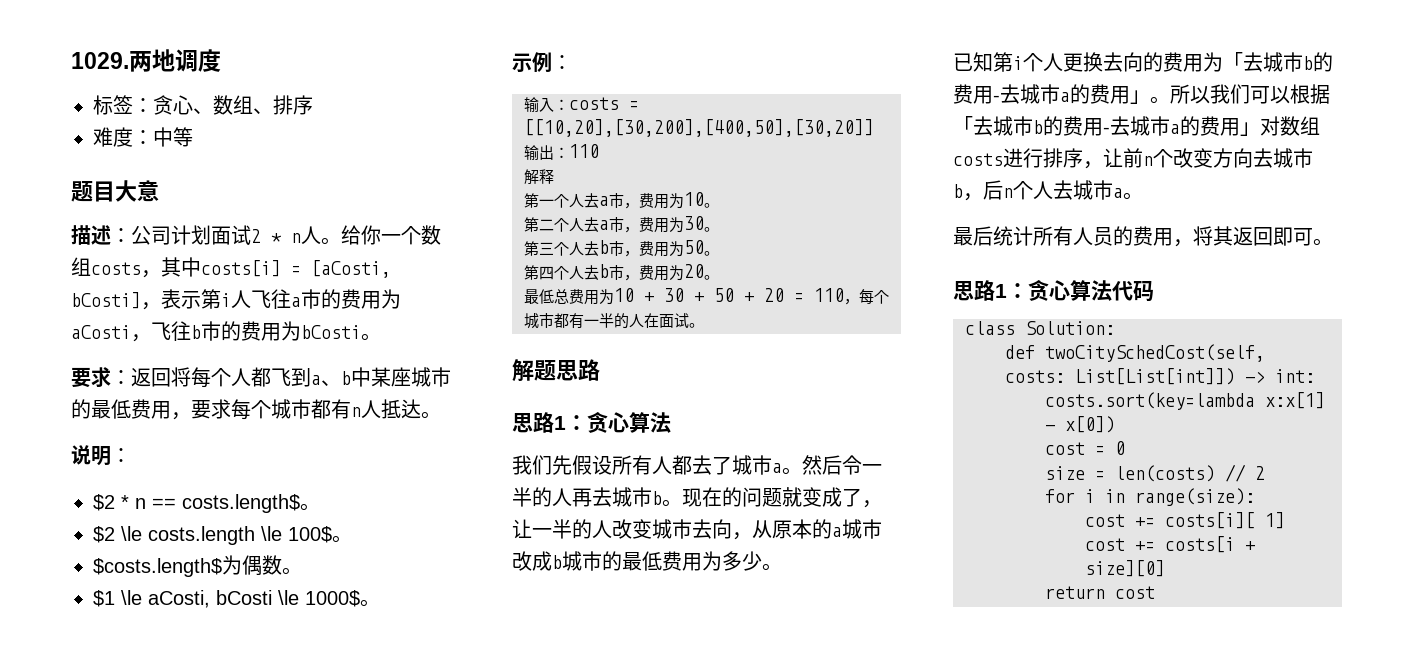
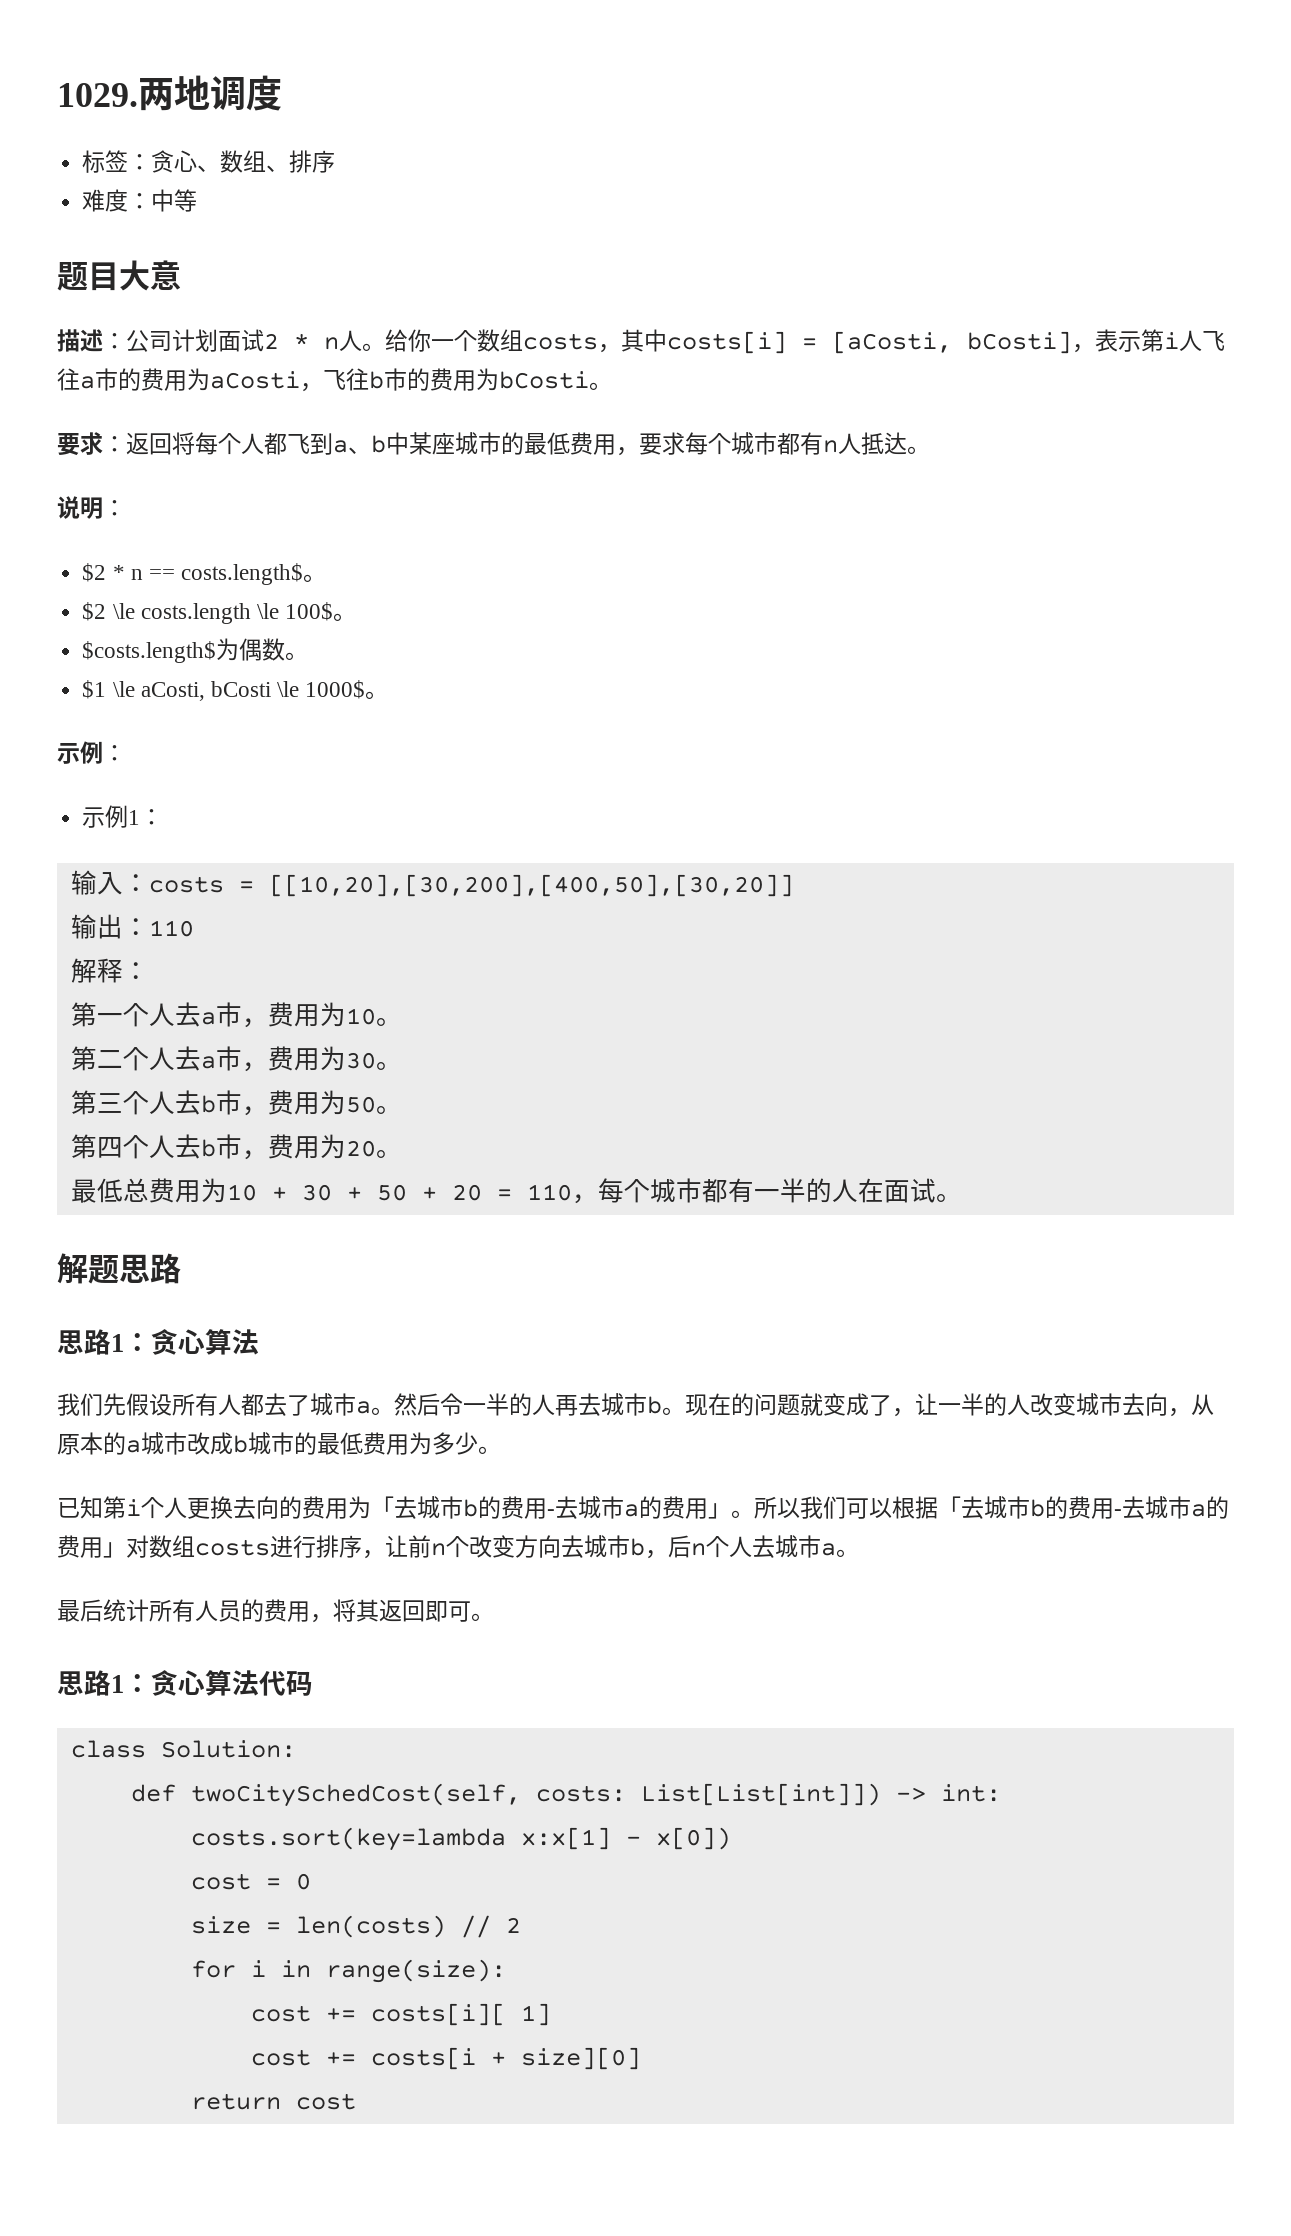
(572, 62) none -> [82,805,164,828] // 示例1：
(554, 176) none -> [122,962,149,980] ：

